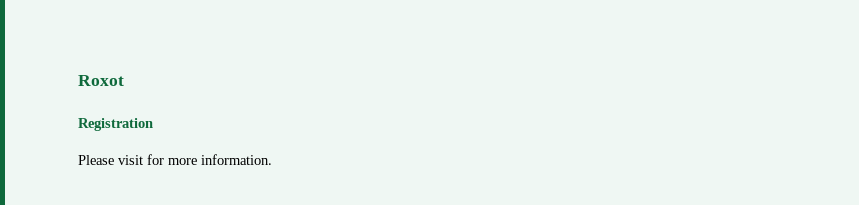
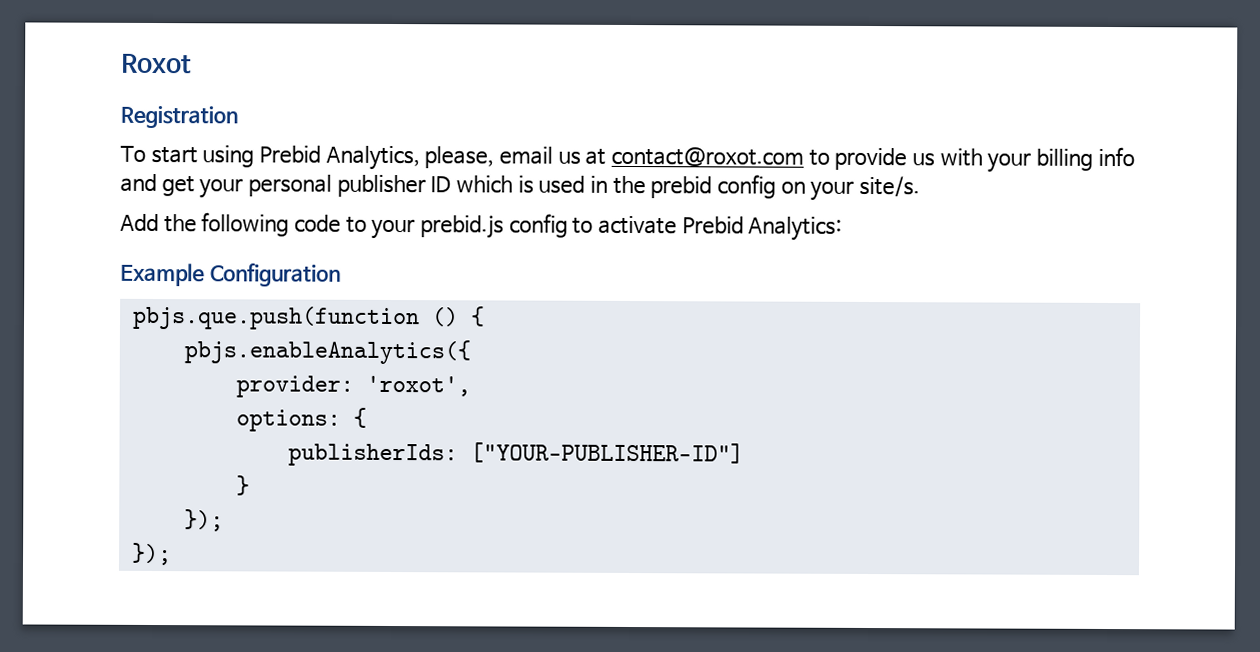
[78,154,272,165] Please visit for more information. -> [120,145,1135,173] [120,173,921,201] [120,212,843,241] [120,262,341,287] [131,305,485,331] [183,339,471,365] [235,375,471,398] [235,407,367,432] [287,442,744,467] [235,475,250,496] [183,509,224,532] [130,542,172,566] To start using Prebid Analytics, please, email us at contact@roxot.com to provide us with your billing info and get your personal publisher ID which is used in the prebid config on your site/s. // Add the following code to your prebid.js config to activate Prebid Analytics: // Example Configuration // pbjs.que.push(function () { // pbjs.enableAnalytics({ // provider: 'roxot', // options: { // publisherIds: ["YOUR-PUBLISHER-ID"] // } // }); // });

